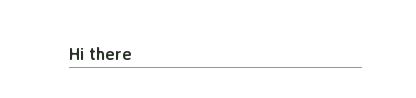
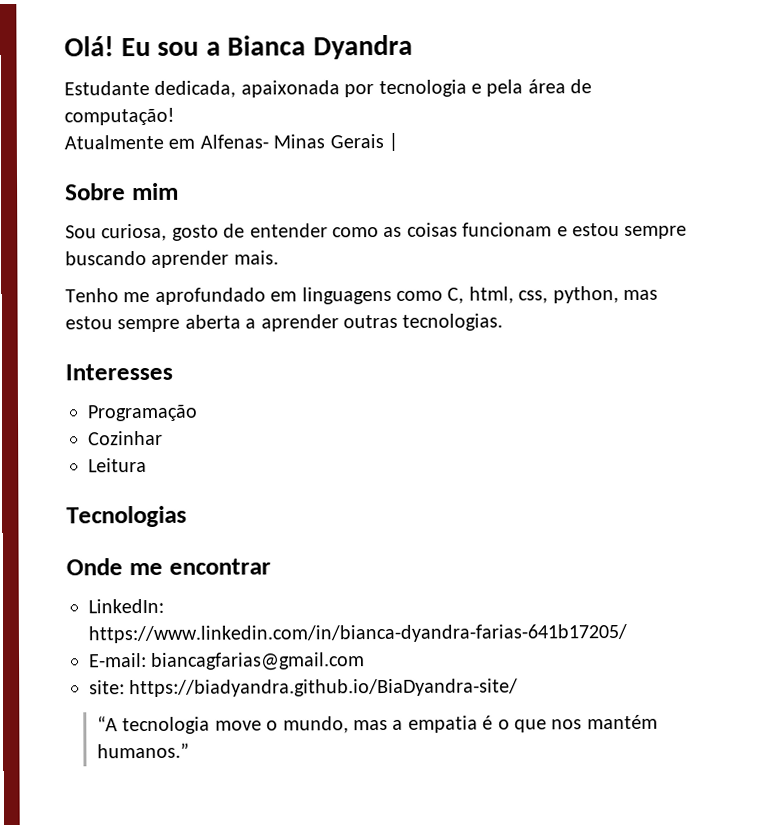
[69,47,132,60] Hi there -> [64,34,413,60] [64,79,593,98] [64,107,175,126] [64,132,398,151] [65,182,179,201] [65,222,688,242] [65,250,279,268] [65,286,658,305] [65,313,504,333] [65,363,173,381] [87,404,198,422] [88,430,163,446] [88,458,147,473] [66,505,187,528] [66,558,271,576] [88,598,164,614] [88,623,627,644] [89,652,366,671] [89,678,519,698] [96,714,658,735] [96,742,189,759] Olá! Eu sou a Bianca Dyandra // Estudante dedicada, apaixonada por tecnologia e pela área de computação! // Atualmente em Alfenas- Minas Gerais | // Sobre mim // Sou curiosa, gosto de entender como as coisas funcionam e estou sempre buscando aprender mais. // Tenho me aprofundado em linguagens como C, html, css, python, mas estou sempre aberta a aprender outras tecnologias. // Interesses // Programação // Cozinhar // Leitura // Tecnologias // Onde me encontrar // LinkedIn: https://www.linkedin.com/in/bianca-dyandra-farias-641b17205/ // E-mail: biancagfarias@gmail.com // site: https://biadyandra.github.io/BiaDyandra-site/ // “A tecnologia move o mundo, mas a empatia é o que nos mantém humanos.”

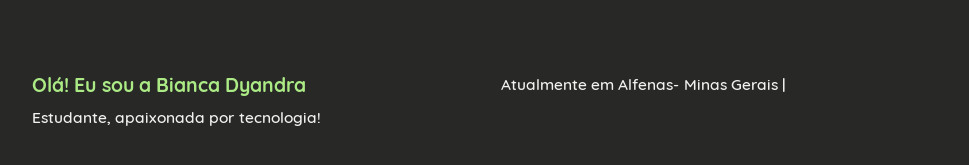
[64,79,593,98] [64,107,175,126] Estudante dedicada, apaixonada por tecnologia e pela área de computação! -> [32,112,321,126] Estudante, apaixonada por tecnologia!
[65,182,179,201] [65,222,688,242] [65,250,279,268] [65,286,658,305] [65,313,504,333] [65,363,173,381] [87,404,198,422] [88,430,163,446] [88,458,147,473] [66,505,187,528] [66,558,271,576] [88,598,164,614] [88,623,627,644] [89,652,366,671] [89,678,519,698] [96,714,658,735] [96,742,189,759] // Sobre mim // Sou curiosa, gosto de entender como as coisas funcionam e estou sempre buscando aprender mais. // Tenho me aprofundado em linguagens como C, html, css, python, mas estou sempre aberta a aprender outras tecnologias. // Interesses // Programação // Cozinhar // Leitura // Tecnologias // Onde me encontrar // LinkedIn: https://www.linkedin.com/in/bianca-dyandra-farias-641b17205/ // E-mail: biancagfarias@gmail.com // site: https://biadyandra.github.io/BiaDyandra-site/ // “A tecnologia move o mundo, mas a empatia é o que nos mantém humanos.” -> (786, 85) none

